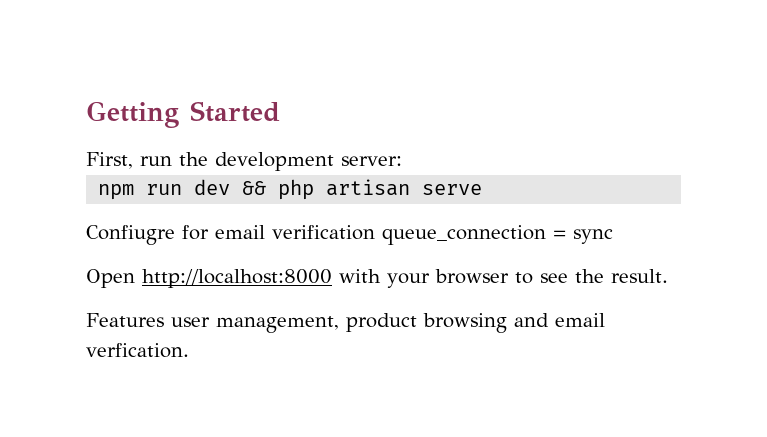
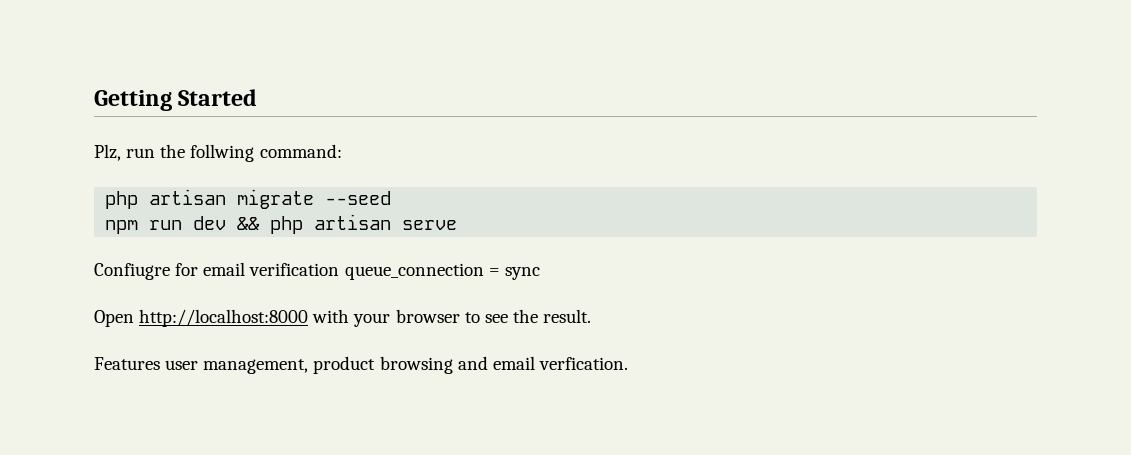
[86,152,133,169] First, -> [94,144,121,161] Plz,
[215,152,402,171] development server: -> [190,144,342,162] [105,189,392,209] follwing command: // php artisan migrate --seed

